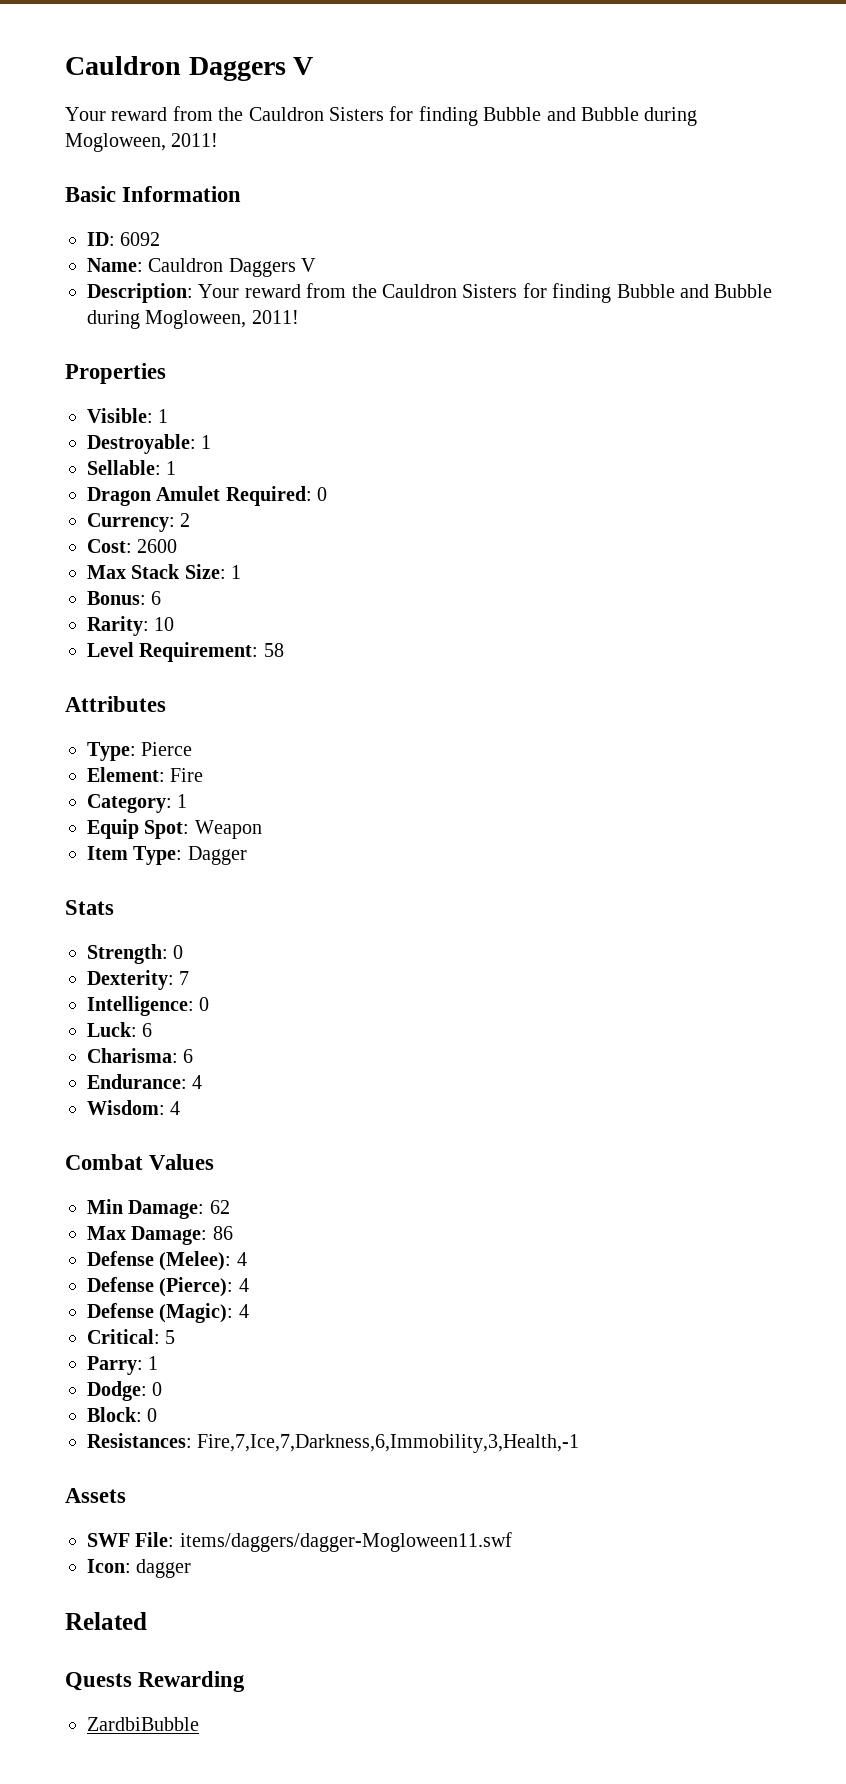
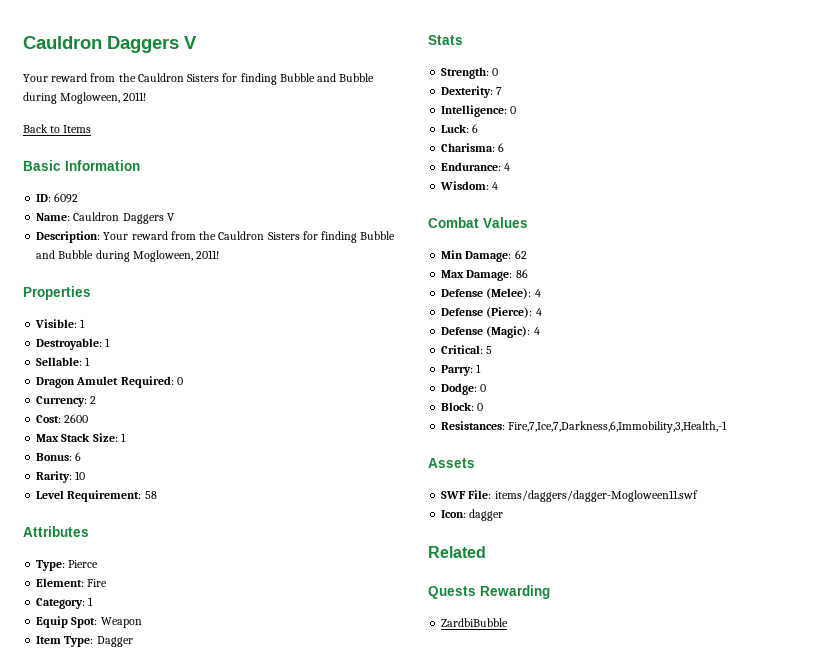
(219, 140) none -> [23,124,92,133] // Back to Items

